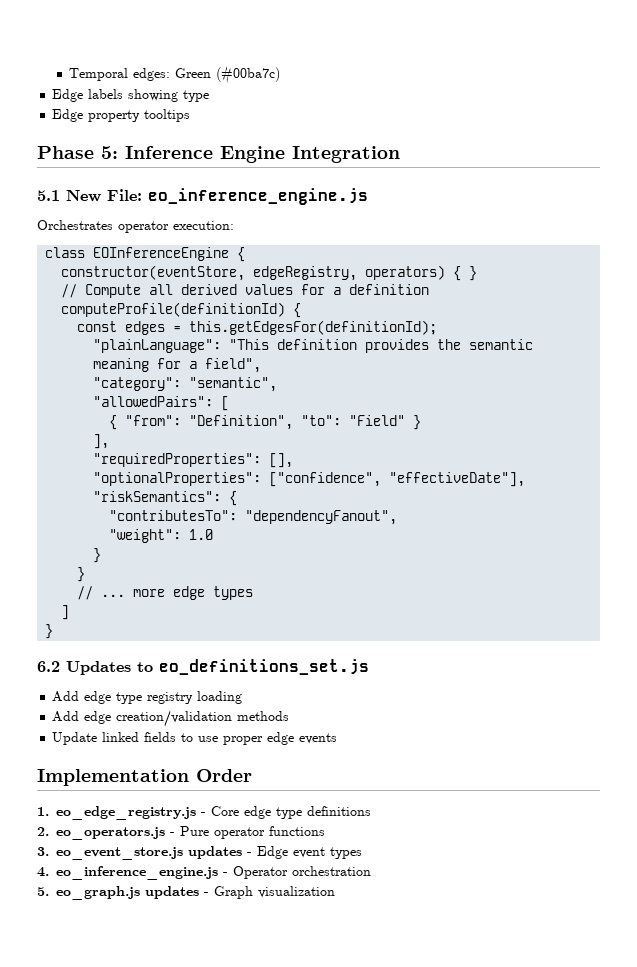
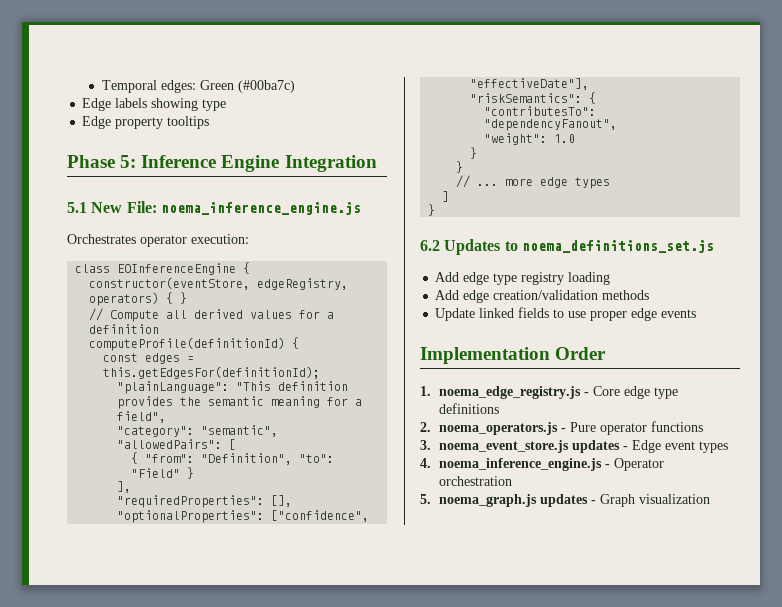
[148,188,368,205] eo_inference_engine.js -> [160,202,361,215] noema_inference_engine.js
[159,659,369,675] eo_definitions_set.js -> [521,240,714,253] noema_definitions_set.js
[56,806,196,820] eo_edge_registry.js -> [439,386,582,399] noema_edge_registry.js
[56,827,165,840] eo_operators.js -> [439,422,559,435] noema_operators.js
[56,847,183,860] eo_event_store.js -> [439,440,570,453] noema_event_store.js
[56,866,218,880] eo_inference_engine.js -> [439,458,603,471] noema_inference_engine.js
[56,886,140,900] eo_graph.js -> [439,494,538,507] noema_graph.js

